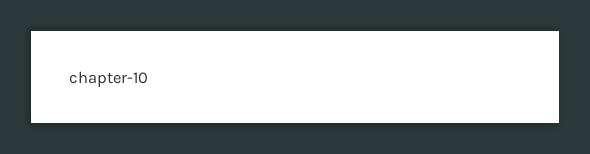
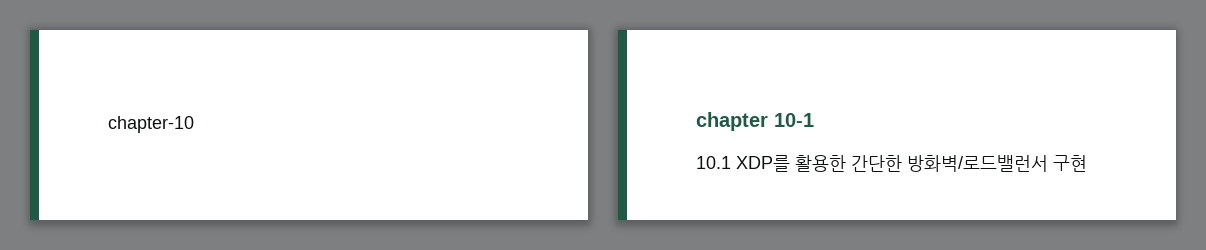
(148, 79) none -> [696,112,814,131] [696,155,1087,172] // chapter 10-1 // 10.1 XDP를 활용한 간단한 방화벽/로드밸런서 구현

